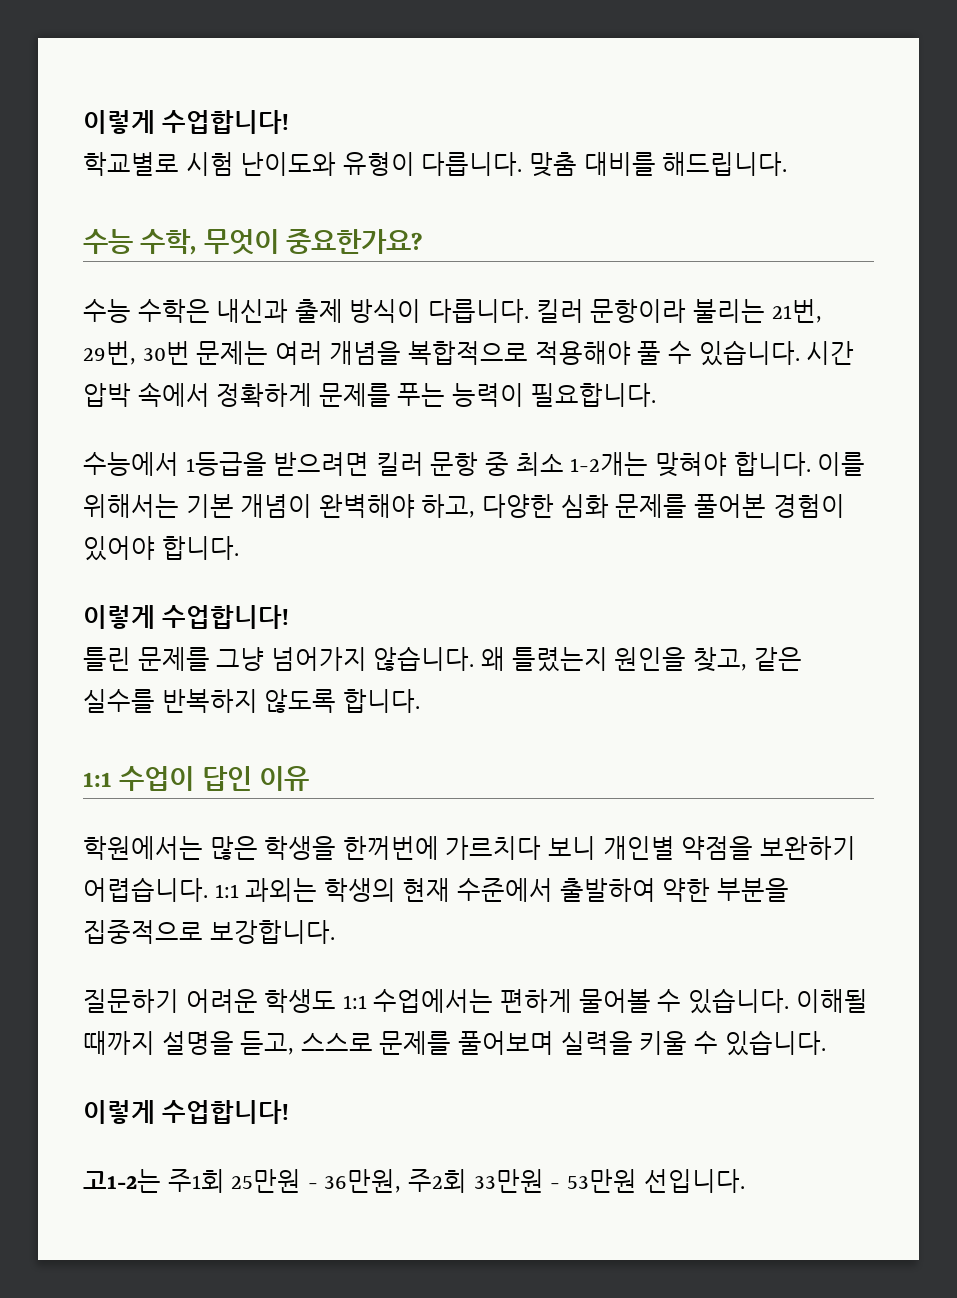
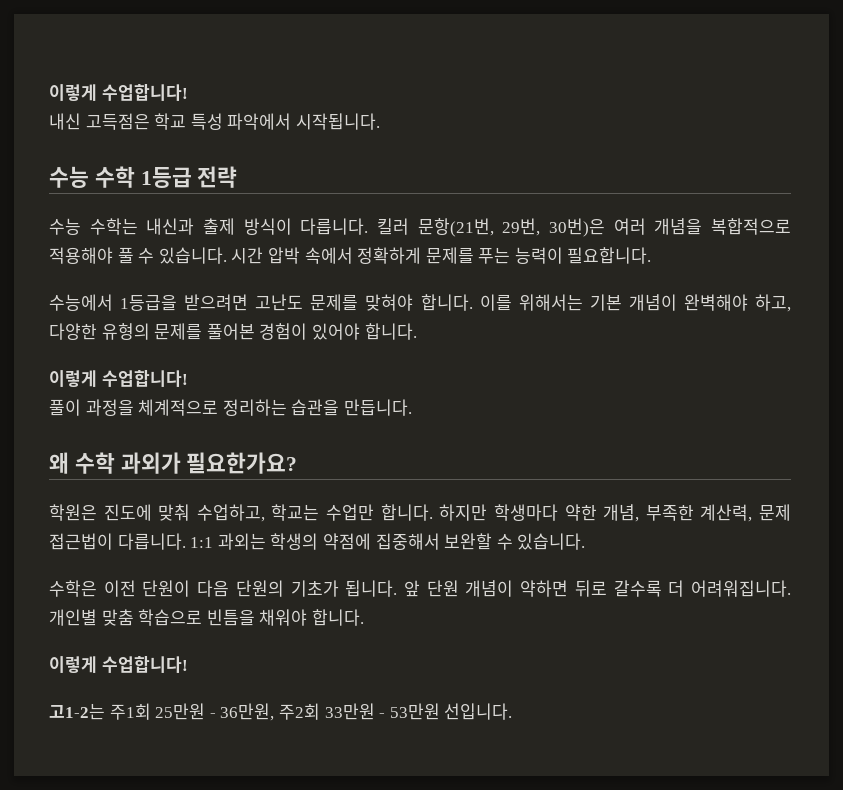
[83,110,289,134] [83,152,788,177] [83,229,422,255] [83,299,210,323] 이렇게 수업합니다! // 학교별로 시험 난이도와 유형이 다릅니다. 맞춤 대비를 해드립니다. // 수능 수학, 무엇이 중요한가요? // 수능 수학은 -> [49,84,188,101] [49,113,380,130] [49,166,238,188] [49,218,138,235] 이렇게 수업합니다! // 내신 고득점은 학교 특성 파악에서 시작됩니다. // 수능 수학 1등급 전략 // 수능 수학는
[590,299,822,323] [83,341,269,365] 문항이라 불리는 21번, 29번, 30번 문제는 -> [417,218,605,237] 문항(21번, 29번, 30번)은
[375,452,649,476] 킬러 문항 중 최소 1-2개는 -> [255,294,359,311] 고난도 문제를
[560,494,609,518] 심화 -> [101,323,150,340] 유형의
[83,646,802,672] [83,689,420,713] [83,766,309,791] [83,836,856,860] [83,877,789,902] [83,920,335,944] [83,988,868,1014] [83,1030,826,1056] 틀린 문제를 그냥 넘어가지 않습니다. 왜 틀렸는지 원인을 찾고, 같은 실수를 반복하지 않도록 합니다. // 1:1 수업이 답인 이유 // 학원에서는 많은 학생을 한꺼번에 가르치다 보니 개인별 약점을 보완하기 어렵습니다. 1:1 과외는 학생의 현재 수준에서 출발하여 약한 부분을 집중적으로 보강합니다. // 질문하기 어려운 학생도 1:1 수업에서는 편하게 물어볼 수 있습니다. 이해될 때까지 설명을 듣고, 스스로 문제를 풀어보며 실력을 키울 수 있습니다. -> [49,399,412,416] [49,452,298,474] [49,504,791,522] [49,533,586,550] [49,580,791,597] [49,609,364,626] 풀이 과정을 체계적으로 정리하는 습관을 만듭니다. // 왜 수학 과외가 필요한가요? // 학원은 진도에 맞춰 수업하고, 학교는 수업만 합니다. 하지만 학생마다 약한 개념, 부족한 계산력, 문제 접근법이 다릅니다. 1:1 과외는 학생의 약점에 집중해서 보완할 수 있습니다. // 수학은 이전 단원이 다음 단원의 기초가 됩니다. 앞 단원 개념이 약하면 뒤로 갈수록 더 어려워집니다. 개인별 맞춤 학습으로 빈틈을 채워야 합니다.

